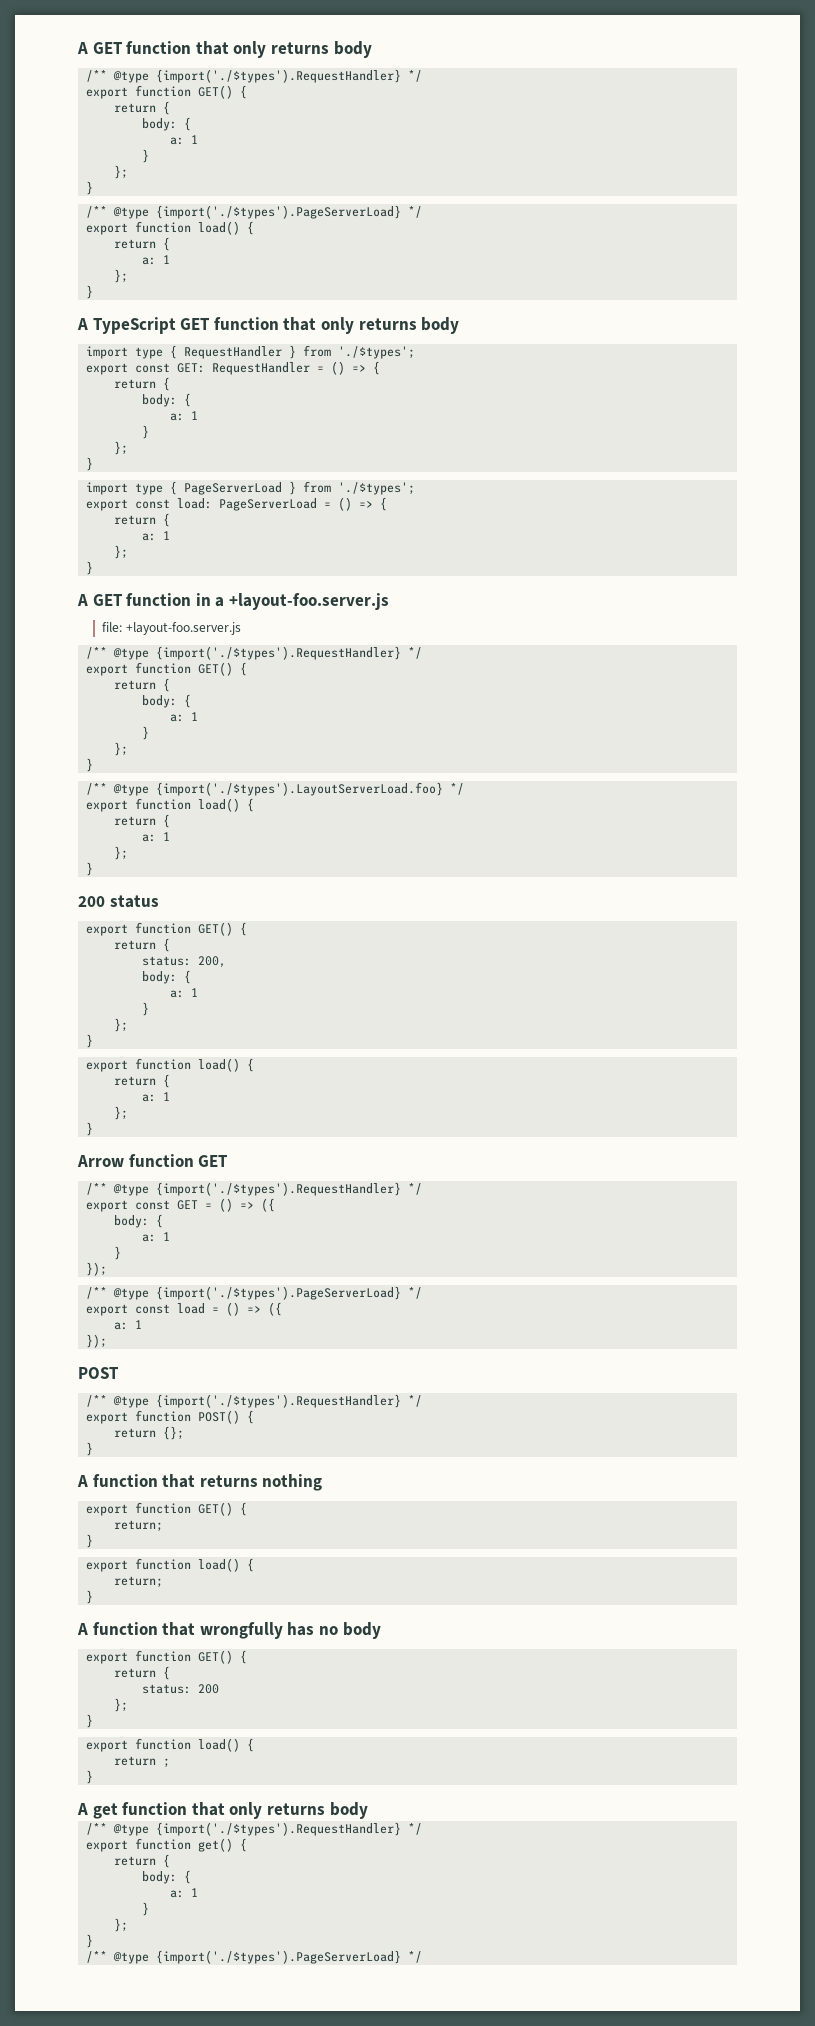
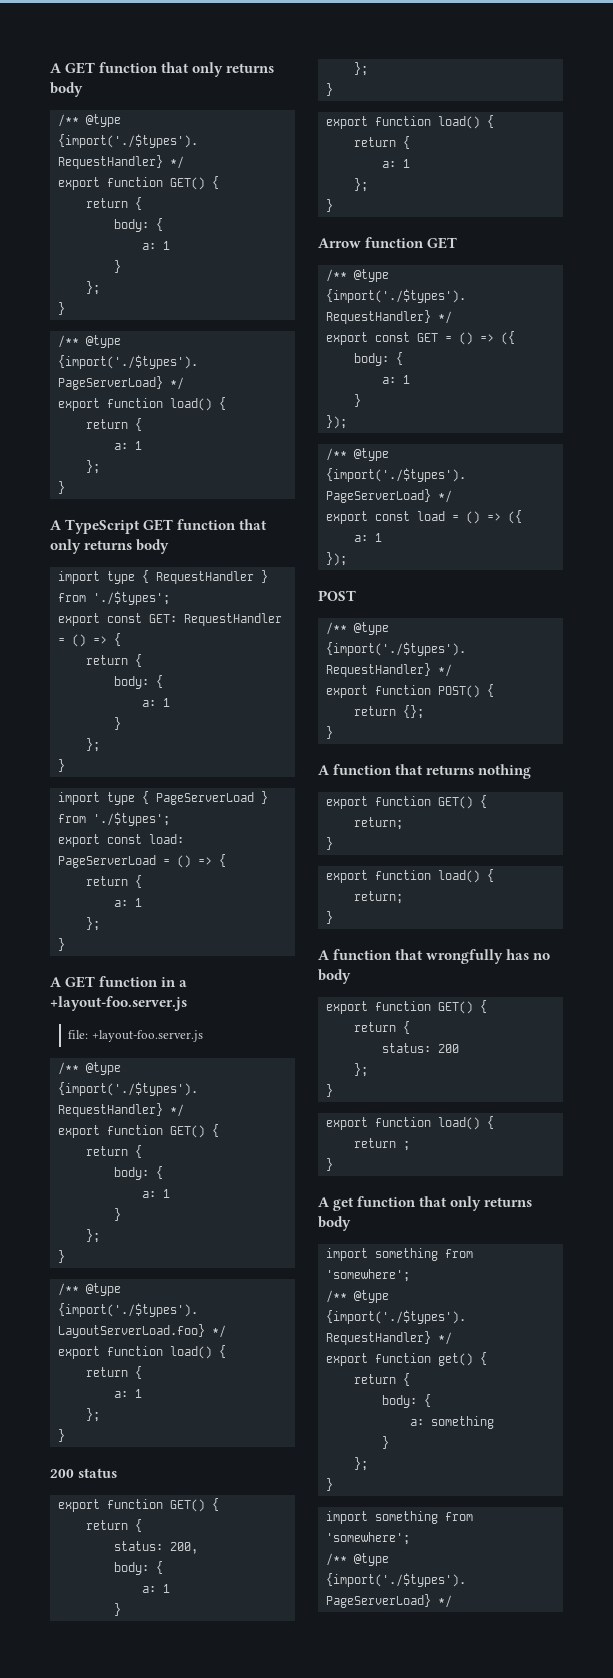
(368, 1810) none -> [325,1248,473,1261] [325,1269,410,1282] // import something from 'somewhere';
[191,1888,199,1897] [142,1902,150,1916] [114,1918,129,1932] [86,1934,94,1948] 1 // } // }; // } -> [430,1416,494,1429] [381,1436,389,1449] [353,1457,368,1471] [325,1478,333,1491] [325,1511,473,1524] [325,1532,410,1545] something // } // }; // } // import something from 'somewhere';

